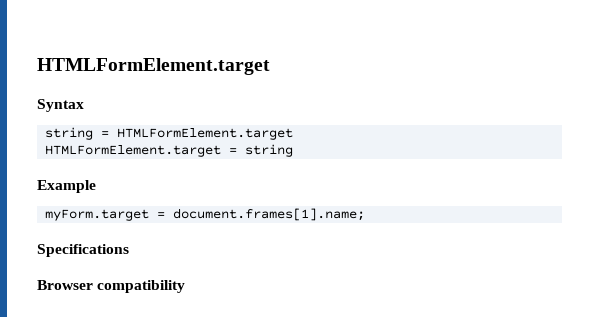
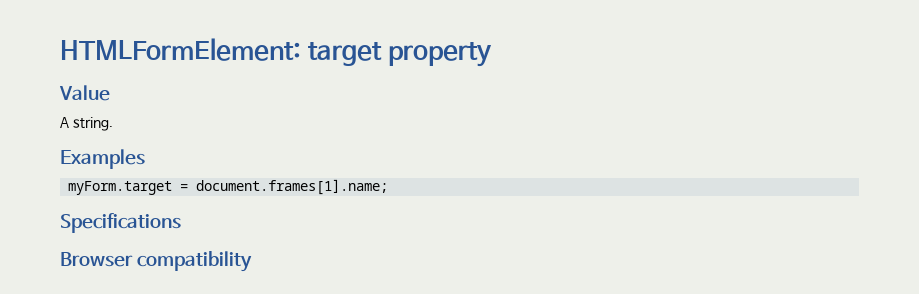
[37,58,270,75] [37,99,84,112] [44,127,293,140] [44,144,293,157] [37,180,96,193] HTMLFormElement.target // Syntax // string = HTMLFormElement.target // HTMLFormElement.target = string // Example -> [60,38,492,67] [59,85,110,101] [60,117,113,131] [60,149,145,169] HTMLFormElement: target property // Value // A string. // Examples

